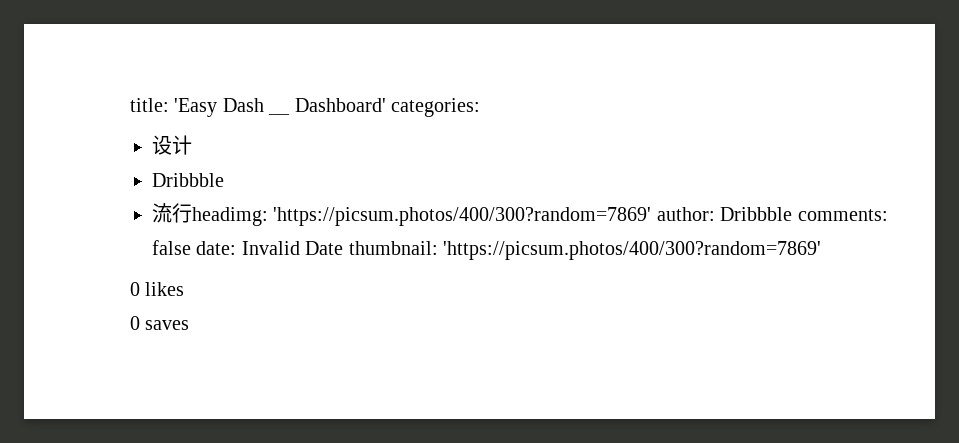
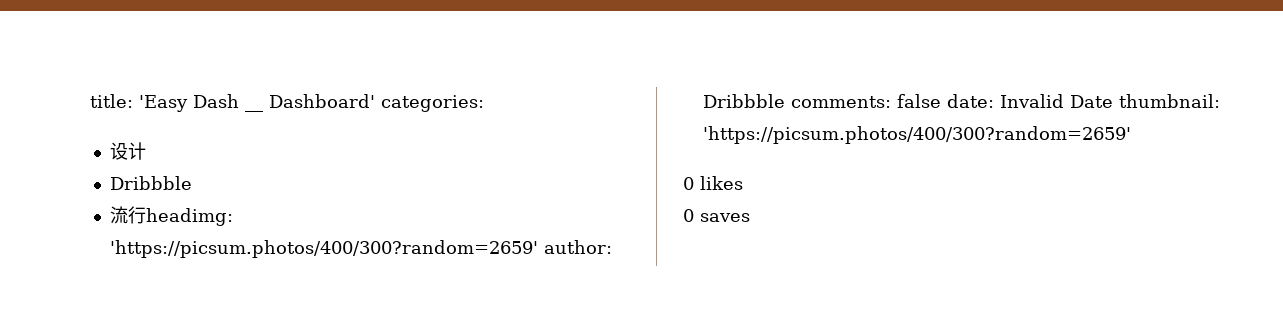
[273,207,652,226] 'https://picsum.photos/400/300?random=7869' -> [109,240,538,258] 'https://picsum.photos/400/300?random=2659'
[443,241,821,260] 'https://picsum.photos/400/300?random=7869' -> [702,126,1131,144] 'https://picsum.photos/400/300?random=2659'

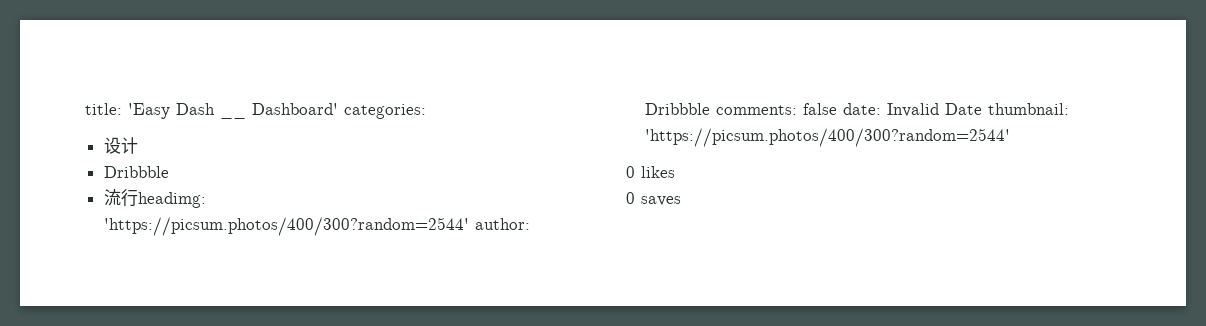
[109,240,538,258] 'https://picsum.photos/400/300?random=2659' -> [103,217,469,236] 'https://picsum.photos/400/300?random=2544'
[702,126,1131,144] 'https://picsum.photos/400/300?random=2659' -> [644,128,1010,147] 'https://picsum.photos/400/300?random=2544'

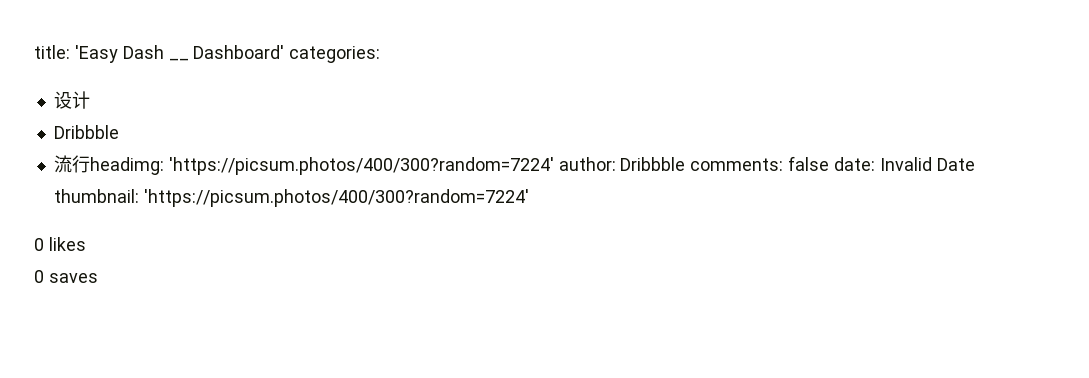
[103,217,469,236] 'https://picsum.photos/400/300?random=2544' -> [168,157,554,175] 'https://picsum.photos/400/300?random=7224'
[644,128,1010,147] 'https://picsum.photos/400/300?random=2544' -> [143,189,529,207] 'https://picsum.photos/400/300?random=7224'

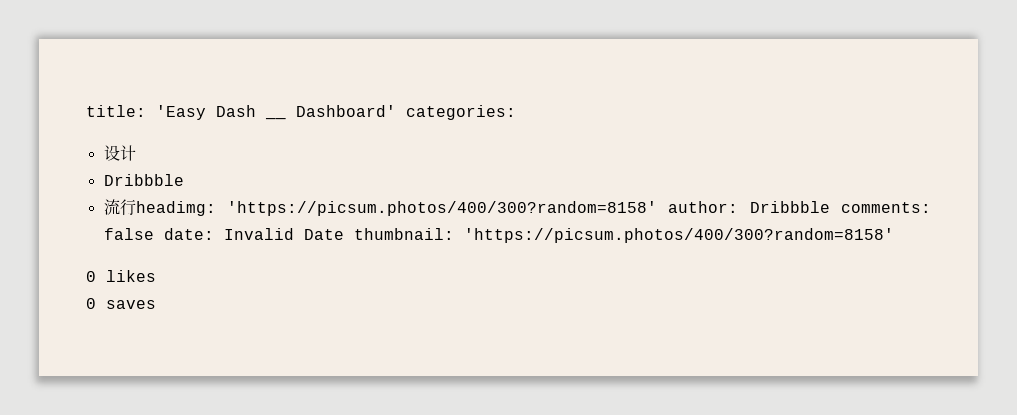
[168,157,554,175] 'https://picsum.photos/400/300?random=7224' -> [226,201,657,216] 'https://picsum.photos/400/300?random=8158'
[143,189,529,207] 'https://picsum.photos/400/300?random=7224' -> [463,228,894,243] 'https://picsum.photos/400/300?random=8158'

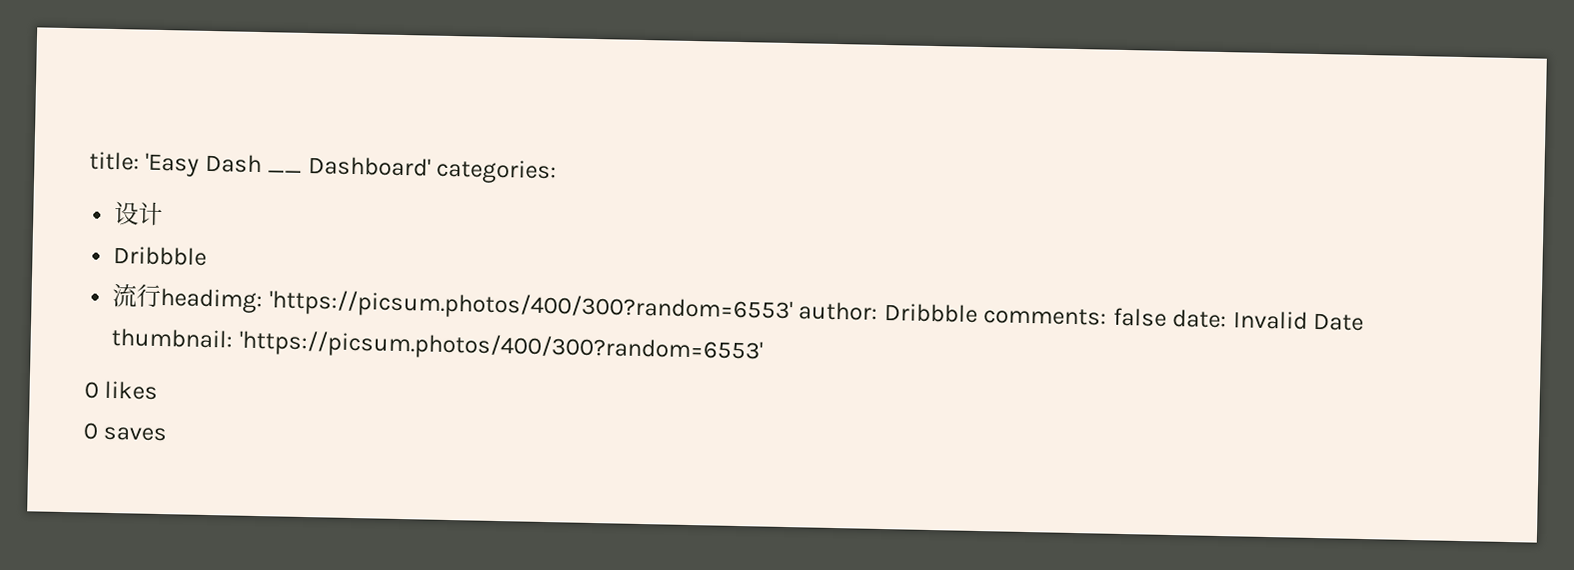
[226,201,657,216] 'https://picsum.photos/400/300?random=8158' -> [268,289,793,325] 'https://picsum.photos/400/300?random=6553'
[463,228,894,243] 'https://picsum.photos/400/300?random=8158' -> [238,329,763,365] 'https://picsum.photos/400/300?random=6553'

